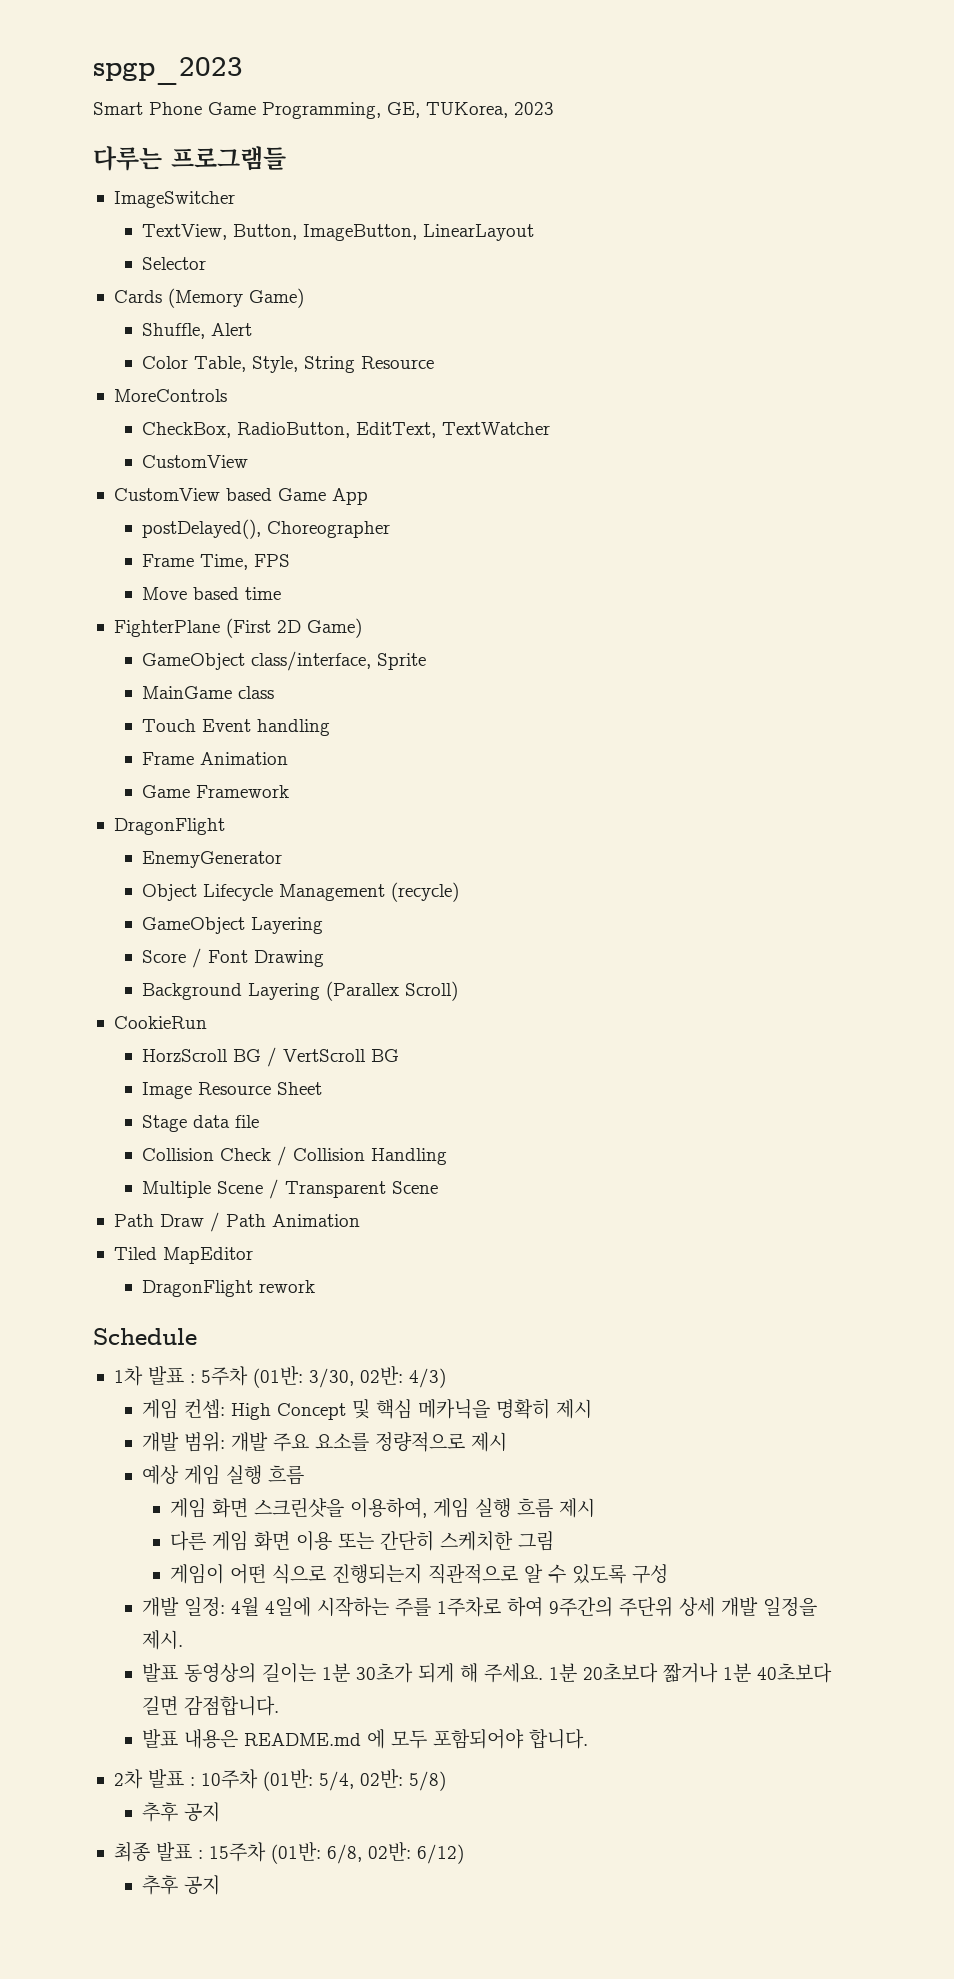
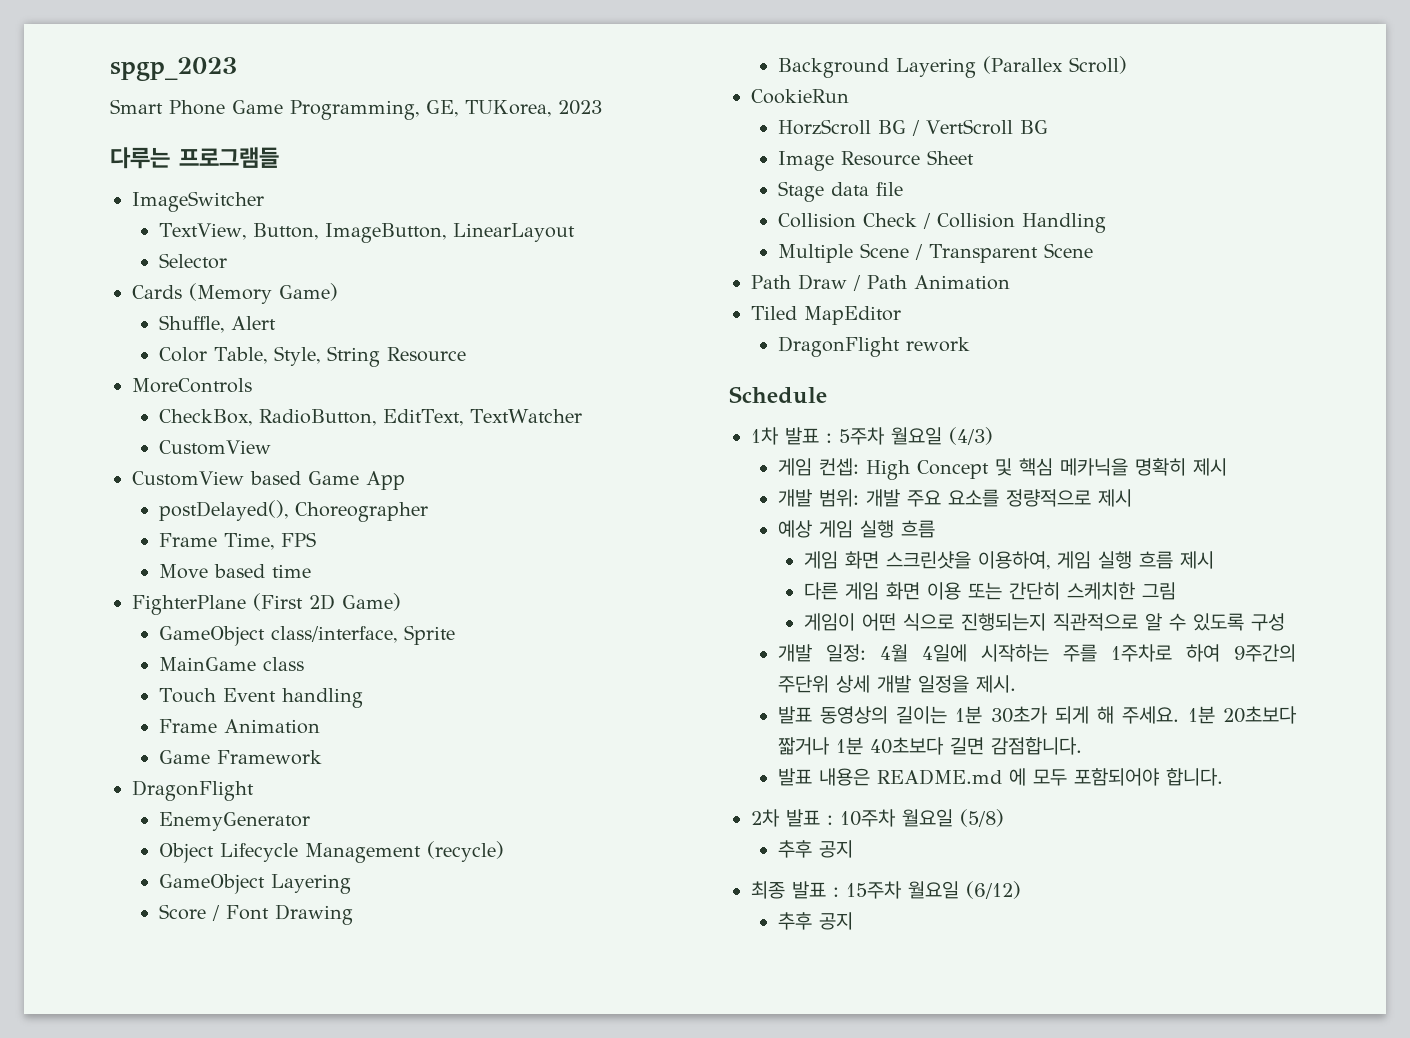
[252,1366,446,1388] (01반: 3/30, 02반: 4/3) -> [891,427,993,445] 월요일 (4/3)
[262,1769,446,1791] (01반: 5/4, 02반: 5/8) -> [902,809,1004,827] 월요일 (5/8)
[270,1842,464,1864] (01반: 6/8, 02반: 6/12) -> [908,881,1021,899] 월요일 (6/12)

